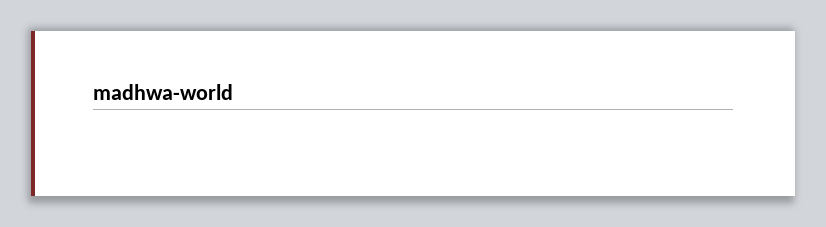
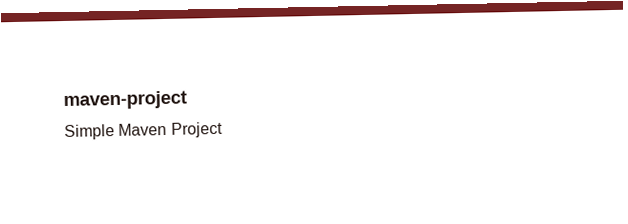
[93,84,233,100] madhwa-world -> [63,90,187,111] [64,121,223,141] maven-project // Simple Maven Project

